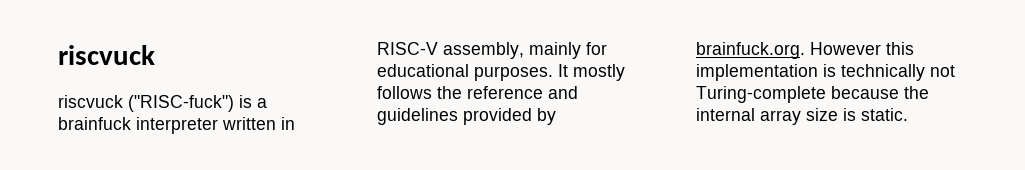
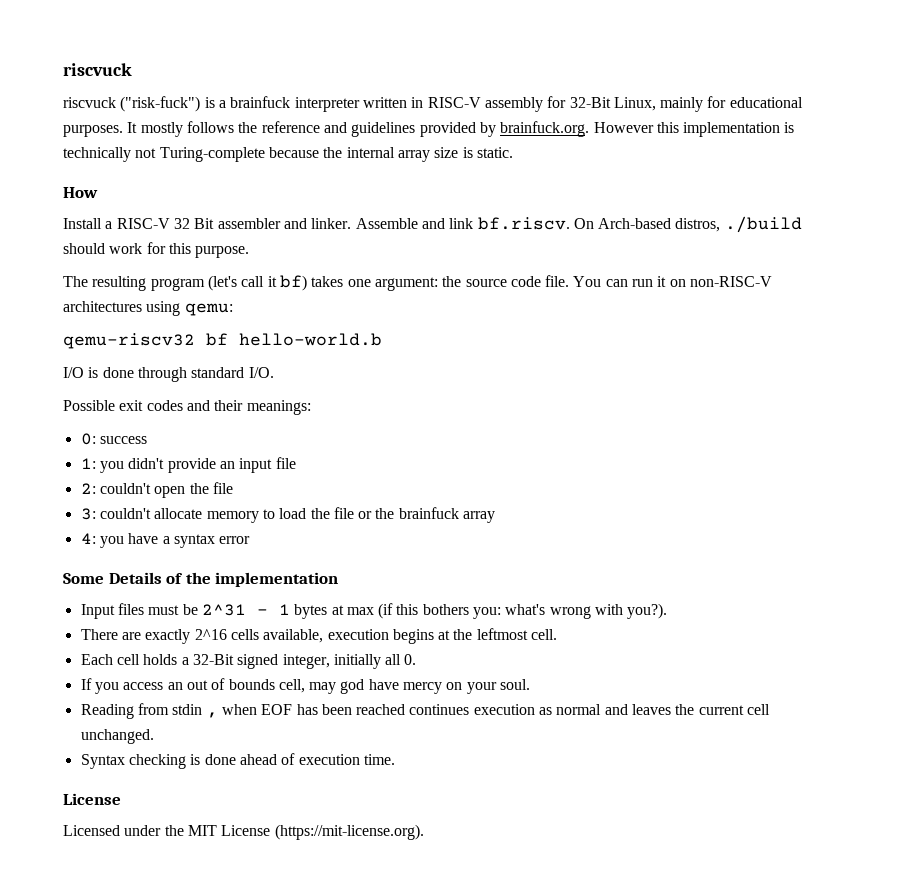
[128,95,234,112] ("RISC-fuck") -> [120,96,201,112] ("risk-fuck")
[443,42,524,59] assembly, -> [484,96,656,112] assembly for 32-Bit Linux,
(908, 114) none -> [63,187,98,198] [63,216,802,233] [63,242,250,258] [63,275,773,291] [63,301,233,316] [63,333,382,349] [63,367,274,382] [63,400,311,415] [80,433,147,445] [80,457,296,473] [80,482,233,498] [80,507,496,523] [80,533,251,548] [63,572,339,587] [80,603,668,619] [80,628,558,644] [80,654,417,669] [80,678,531,694] [80,703,771,719] [80,729,154,744] [80,753,395,769] [63,793,121,805] [63,824,424,840] // How // Install a RISC-V 32 Bit assembler and linker. Assemble and link bf.riscv. On Arch-based distros, ./build should work for this purpose. // The resulting program (let's call it bf) takes one argument: the source code file. You can run it on non-RISC-V architectures using qemu: // qemu-riscv32 bf hello-world.b // I/O is done through standard I/O. // Possible exit codes and their meanings: // 0: success // 1: you didn't provide an input file // 2: couldn't open the file // 3: couldn't allocate memory to load the file or the brainfuck array // 4: you have a syntax error // Some Details of the implementation // Input files must be 2^31 - 1 bytes at max (if this bothers you: what's wrong with you?). // There are exactly 2^16 cells available, execution begins at the leftmost cell. // Each cell holds a 32-Bit signed integer, initially all 0. // If you access an out of bounds cell, may god have mercy on your soul. // Reading from stdin , when EOF has been reached continues execution as normal and leaves the current cell unchanged. // Syntax checking is done ahead of execution time. // License // Licensed under the MIT License (https://mit-license.org).

